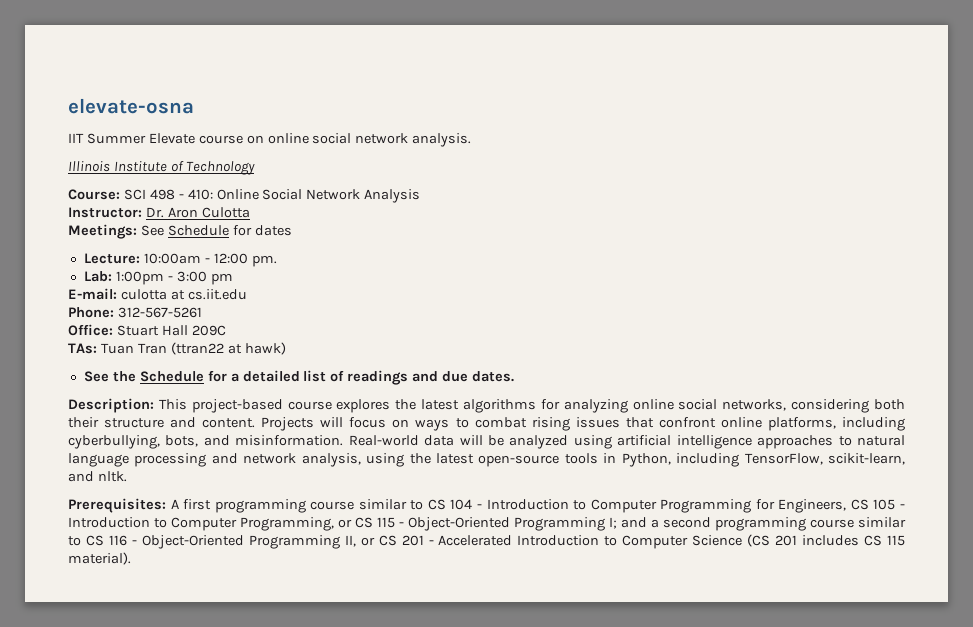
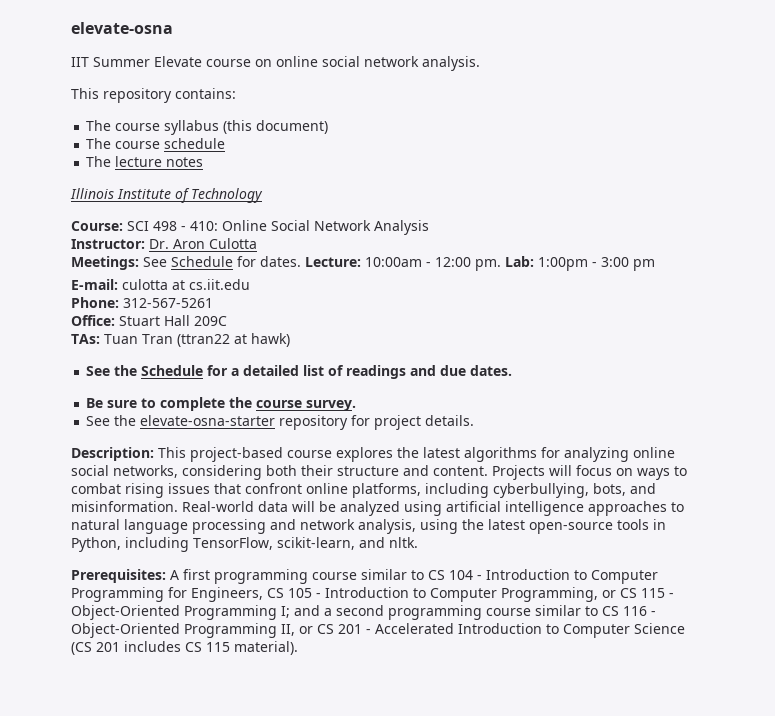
(472, 140) none -> [71,88,236,103] [86,120,329,135] [86,138,226,149] [86,156,204,167] // This repository contains: // The course syllabus (this document) // The course schedule // The lecture notes
[254,225,292,236] dates // -> [260,256,301,267] dates.
(277, 261) // -> (501, 265) none
(515, 376) none -> [86,397,357,411] [86,415,475,430] // Be sure to complete the course survey. // See the elevate-osna-starter repository for project details.

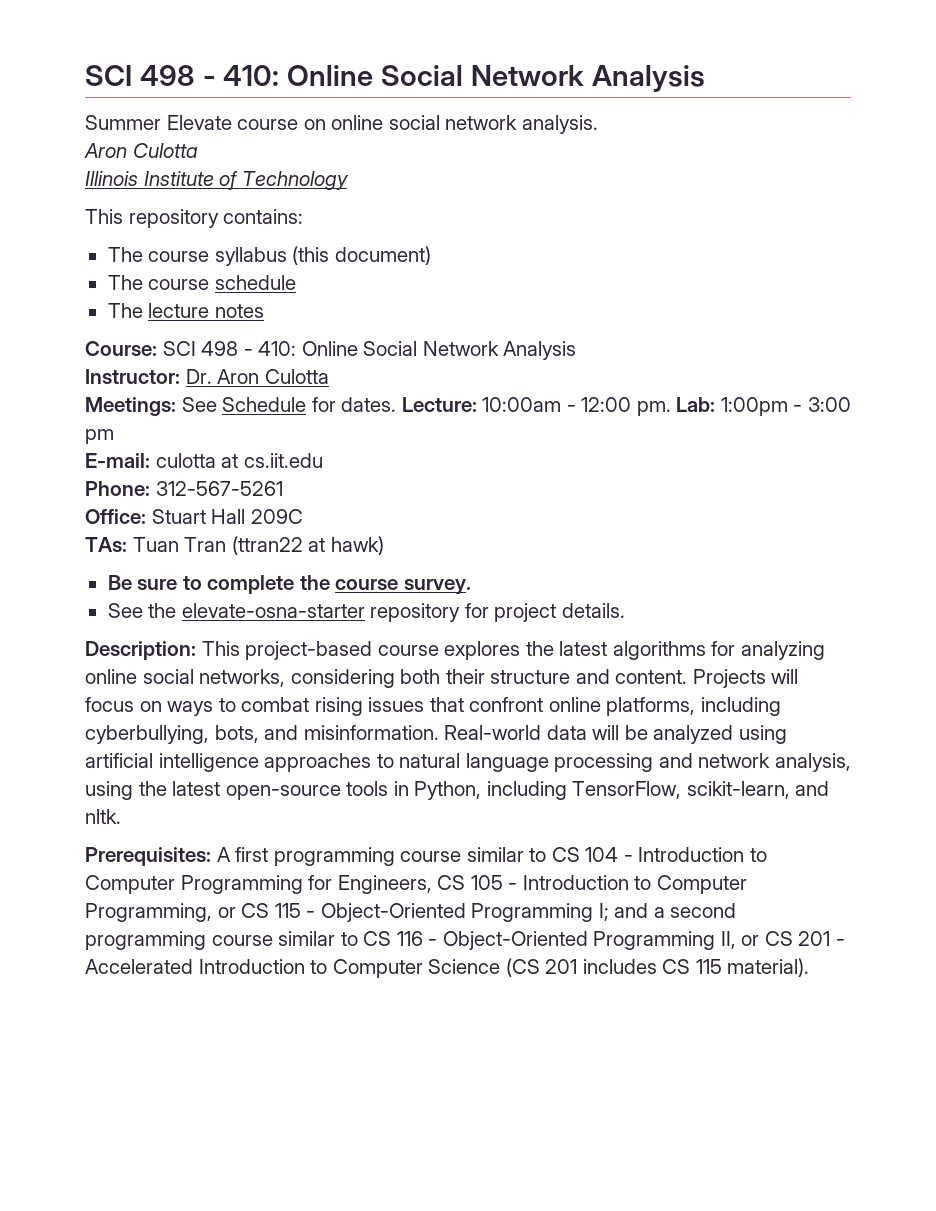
[71,22,173,34] [71,57,89,67] elevate-osna // IIT -> [85,65,705,92] SCI 498 - 410: Online Social Network Analysis //
(480, 63) none -> [84,143,198,158] [85,171,349,190] // Aron Culotta // Illinois Institute of Technology
[70,188,263,203] // Illinois Institute of Technology -> (264, 311) none
[86,365,513,379] // See the Schedule for a detailed list of readings and due dates. -> (384, 545) none

